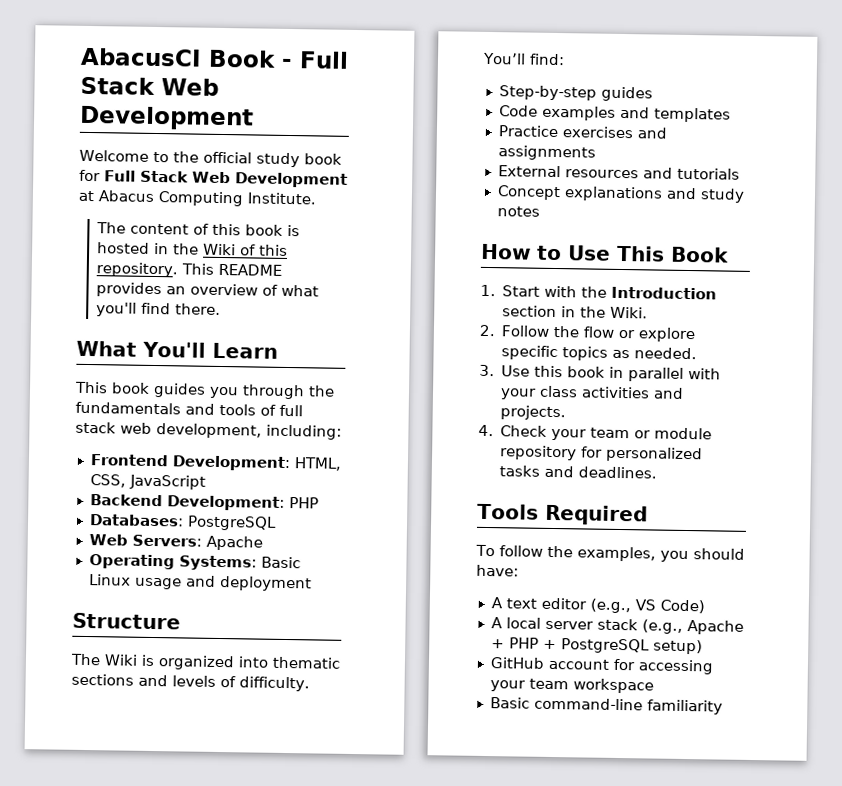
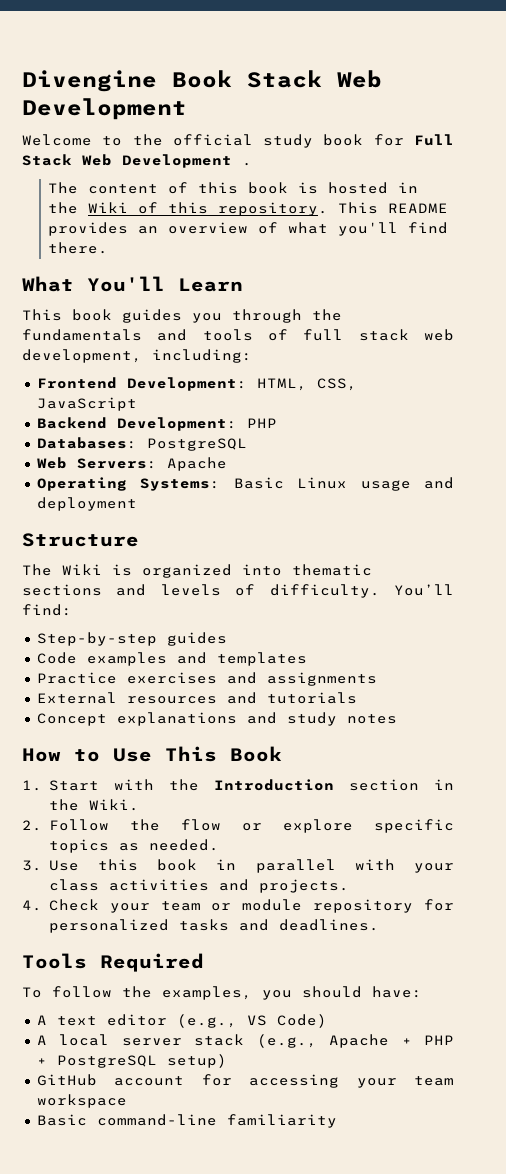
[80,47,349,69] AbacusCI Book - Full -> [22,70,232,92] Divengine Book
[78,190,316,207] at Abacus Computing Institute. -> [242,162,252,166] .

